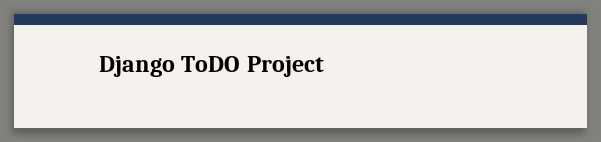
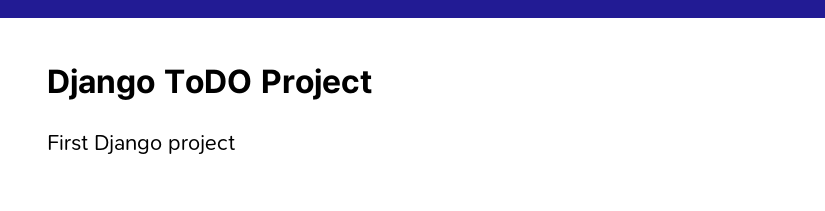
(324, 66) none -> [47,135,235,155] // First Django project

